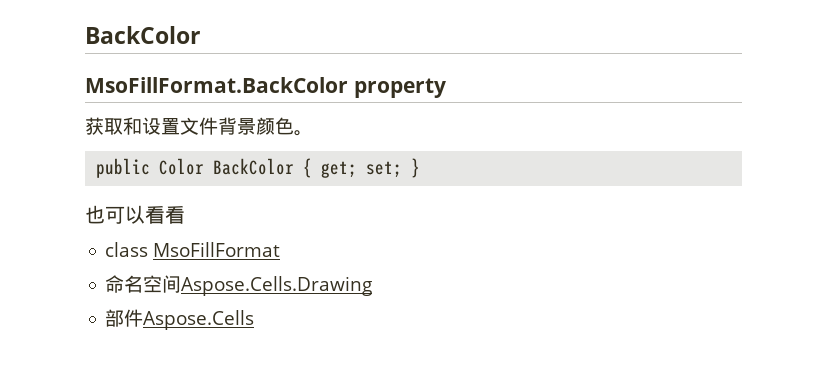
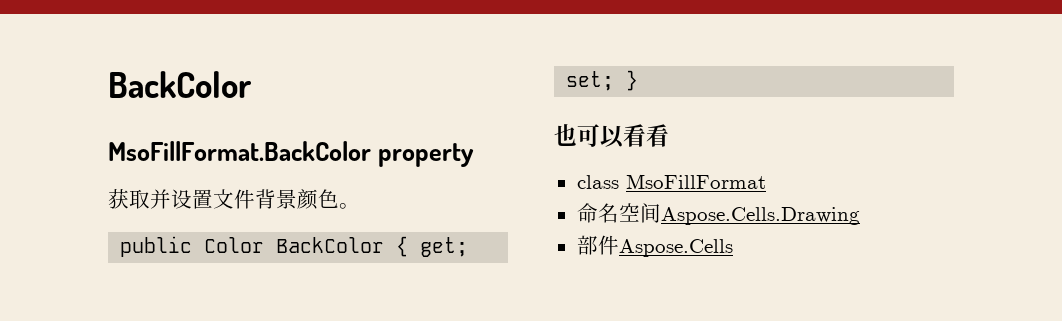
[123,117,142,135] 和 -> [150,189,171,209] 并

